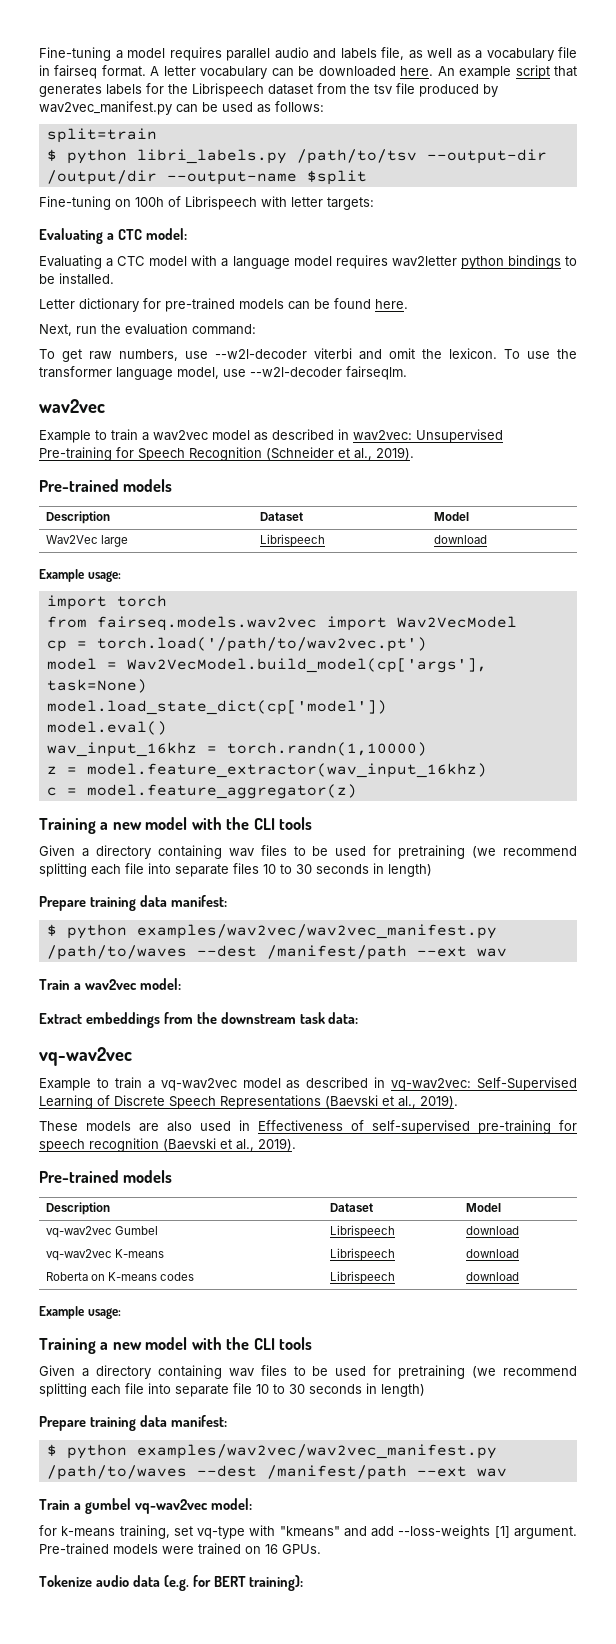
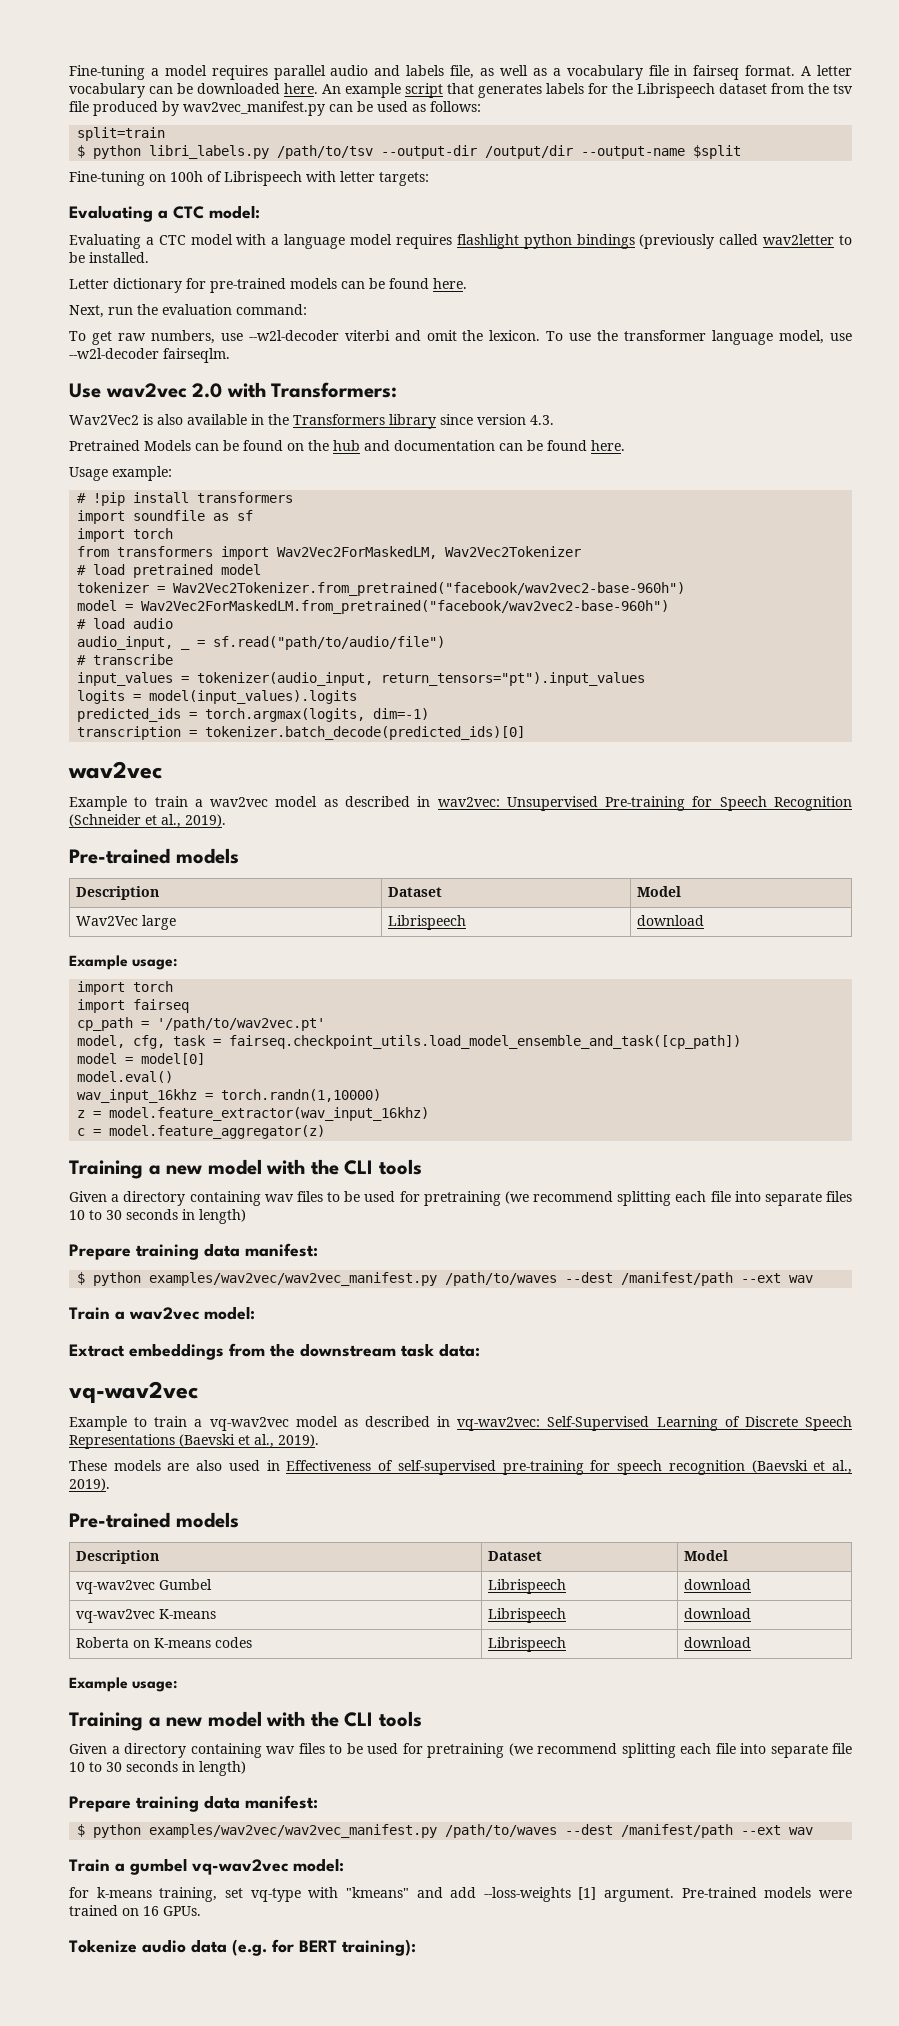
[391,256,457,267] wav2letter -> [456,234,519,249] flashlight
(561, 262) none -> [639,234,835,249] (previously called wav2letter
(407, 373) none -> [69,382,398,398] [69,414,554,429] [69,440,625,451] [69,466,172,481] [77,492,294,506] [77,510,254,524] [77,528,174,542] [77,546,582,560] [77,564,262,578] [77,582,686,596] [77,600,670,614] [77,618,174,629] [77,636,191,650] [197,636,446,650] [77,654,174,665] [77,672,646,686] [77,690,358,704] [77,708,430,722] [77,726,526,740] // Use wav2vec 2.0 with Transformers: // Wav2Vec2 is also available in the Transformers library since version 4.3. // Pretrained Models can be found on the hub and documentation can be found here. // Usage example: // # !pip install transformers // import soundfile as sf // import torch // from transformers import Wav2Vec2ForMaskedLM, Wav2Vec2Tokenizer // # load pretrained model // tokenizer = Wav2Vec2Tokenizer.from_pretrained("facebook/wav2vec2-base-960h") // model = Wav2Vec2ForMaskedLM.from_pretrained("facebook/wav2vec2-base-960h") // # load audio // audio_input, _ = sf.read("path/to/audio/file") // # transcribe // input_values = tokenizer(audio_input, return_tensors="pt").input_values // logits = model(input_values).logits // predicted_ids = torch.argmax(logits, dim=-1) // transcription = tokenizer.batch_decode(predicted_ids)[0]
[46,616,517,631] [46,637,427,652] [46,658,487,673] [46,679,147,693] [46,700,387,715] from fairseq.models.wav2vec import Wav2VecModel // cp = torch.load('/path/to/wav2vec.pt') // model = Wav2VecModel.build_model(cp['args'], task=None) // model.load_state_dict(cp['model']) -> [77,999,190,1013] [77,1017,326,1031] [77,1035,742,1049] [77,1053,206,1065] import fairseq // cp_path = '/path/to/wav2vec.pt' // model, cfg, task = fairseq.checkpoint_utils.load_model_ensemble_and_task([cp_path]) // model = model[0]

